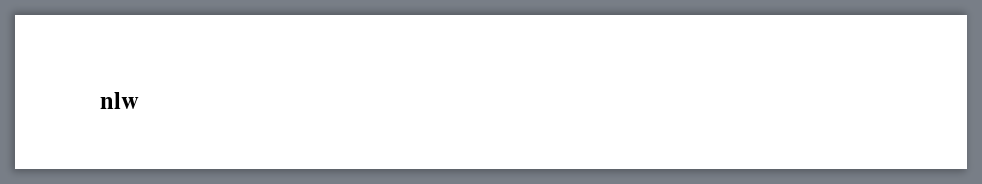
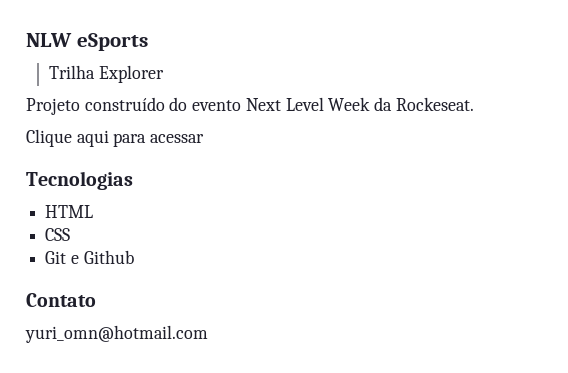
[100,92,139,109] nlw -> [26,33,148,51] [48,65,164,83] [26,97,474,115] [26,129,205,147] [26,171,133,190] [45,205,94,218] [45,228,71,241] [45,250,134,264] [26,293,96,307] [25,325,208,343] NLW eSports // Trilha Explorer // Projeto construído do evento Next Level Week da Rockeseat. // Clique aqui para acessar // Tecnologias // HTML // CSS // Git e Github // Contato // yuri_omn@hotmail.com

